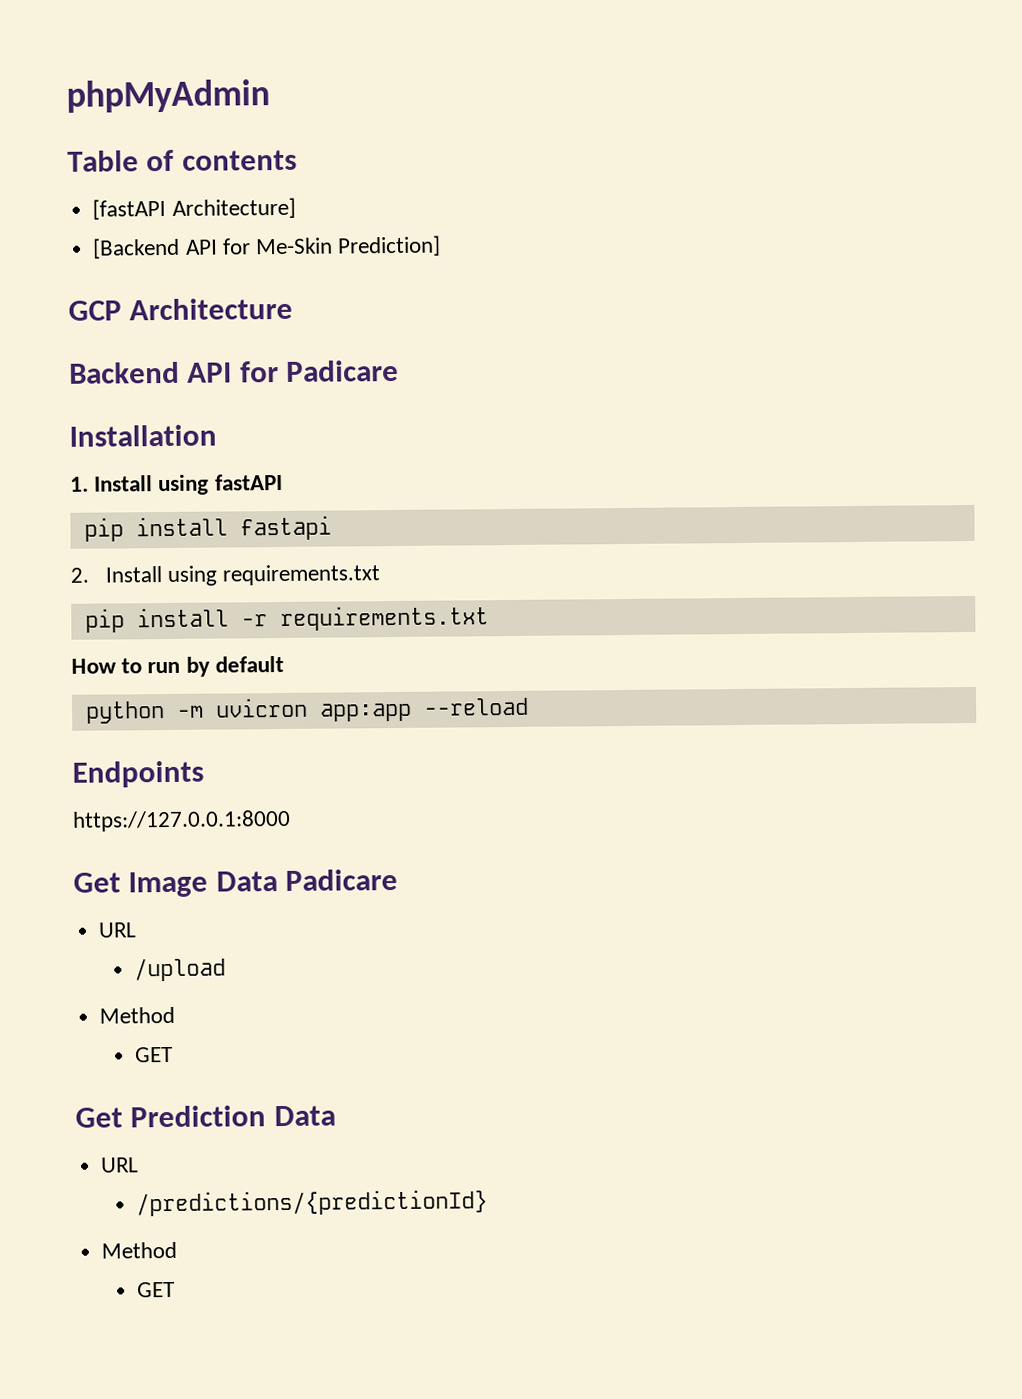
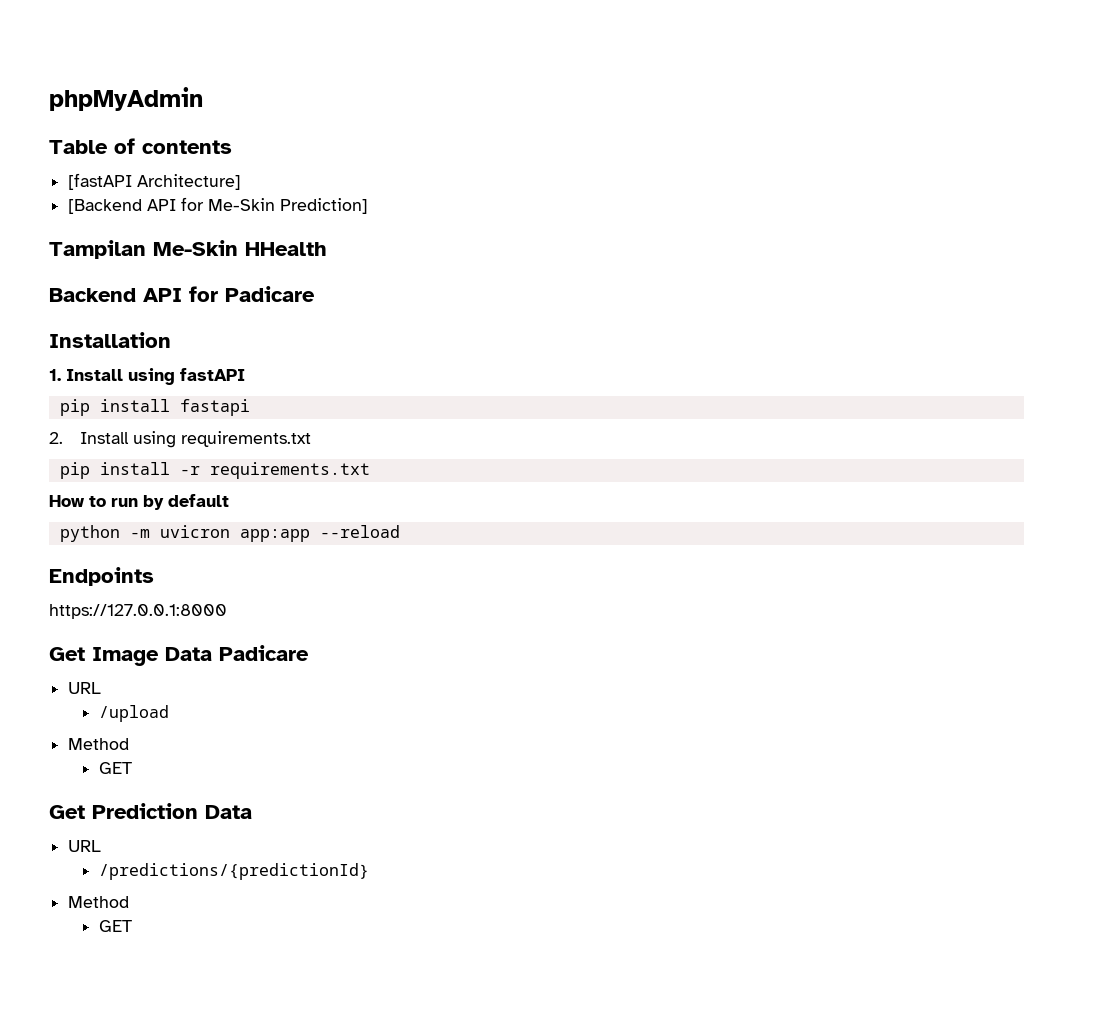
[68,297,294,321] GCP Architecture -> [49,240,327,259] Tampilan Me-Skin HHealth

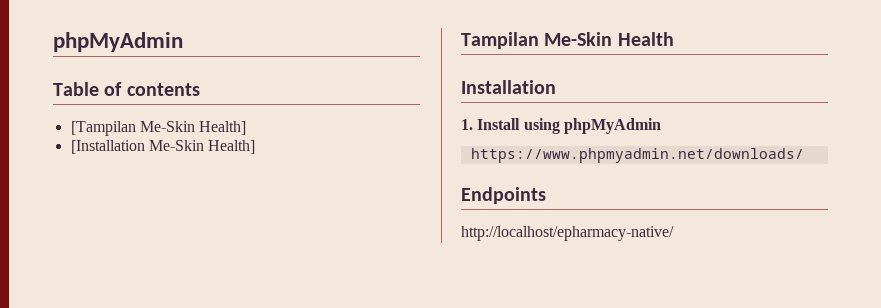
[68,173,242,190] [68,197,369,214] [49,240,327,259] [49,286,315,302] [49,332,171,348] [49,368,245,385] [59,399,250,416] [49,431,311,448] [59,462,370,479] [49,494,229,510] [59,525,400,542] [49,567,154,586] [49,604,227,619] [49,645,309,666] [68,682,102,694] [99,705,170,722] [68,738,130,750] [99,762,133,774] [49,803,252,819] [68,840,102,852] [99,863,370,880] [68,896,130,908] [99,920,133,932] [fastAPI Architecture] // [Backend API for Me-Skin Prediction] // Tampilan Me-Skin HHealth // Backend API for Padicare // Installation // 1. Install using fastAPI // pip install fastapi // 2. Install using requirements.txt // pip install -r requirements.txt // How to run by default // python -m uvicron app:app --reload // Endpoints // https://127.0.0.1:8000 // Get Image Data Padicare // URL // /upload // Method // GET // Get Prediction Data // URL // /predictions/{predictionId} // Method // GET -> [70,121,247,136] [70,140,256,154] [461,32,674,49] [461,80,556,94] [461,118,661,134] [470,148,804,163] [461,187,546,204] [461,226,674,241] [Tampilan Me-Skin Health] // [Installation Me-Skin Health] // Tampilan Me-Skin Health // Installation // 1. Install using phpMyAdmin // https://www.phpmyadmin.net/downloads/ // Endpoints // http://localhost/epharmacy-native/

